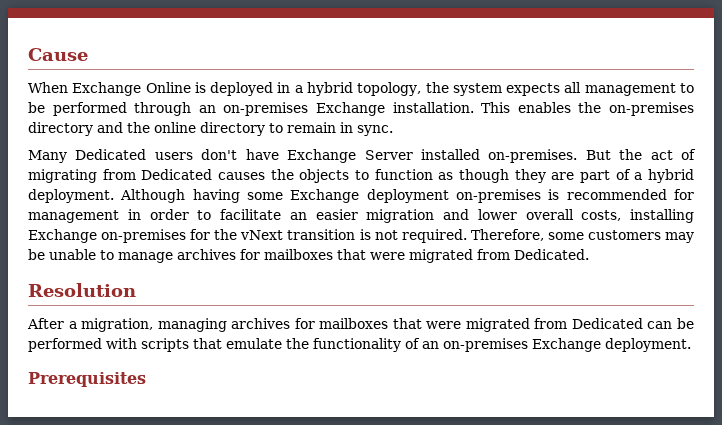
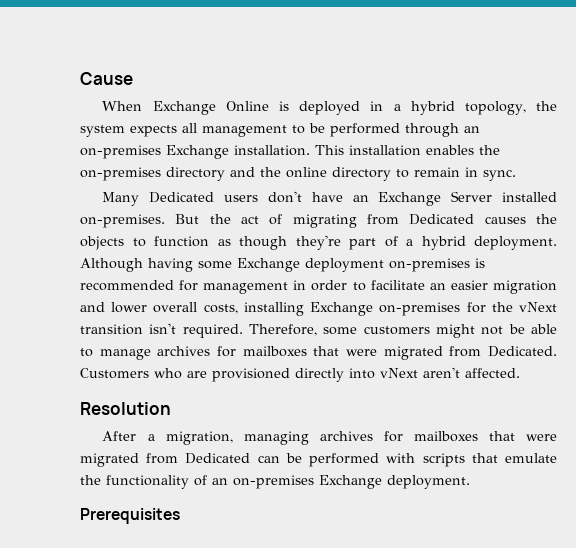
(511, 107) none -> [349,145,421,156] installation
(279, 154) none -> [352,195,369,202] an
[514,169,575,183] they are -> [295,235,341,250] they're
[359,229,398,240] is not -> [149,323,177,334] isn't
[665,232,695,243] [28,249,96,260] may be unable -> [436,324,557,338] might not be able
(589, 254) none -> [80,367,520,382] Customers who are provisioned directly into vNext aren't affected.

